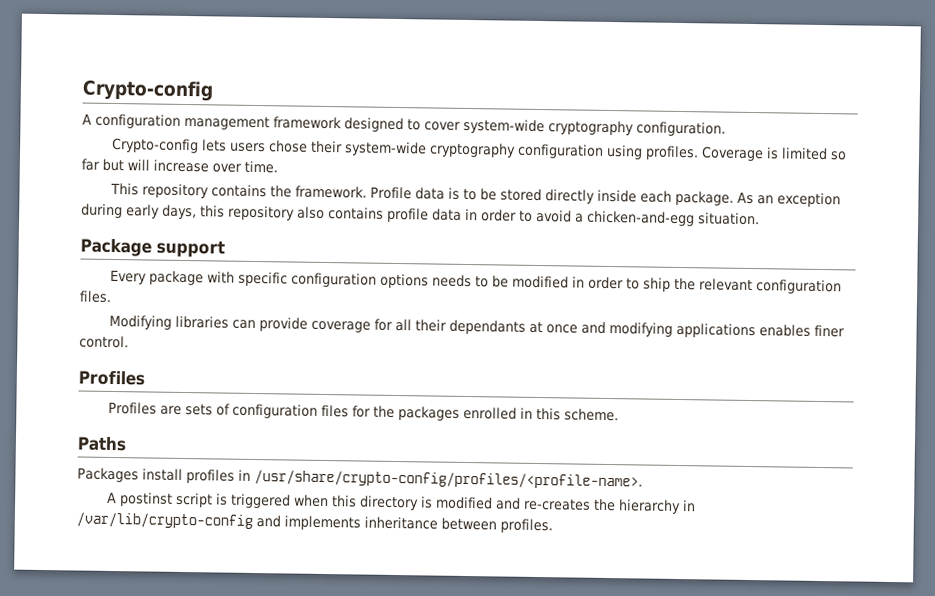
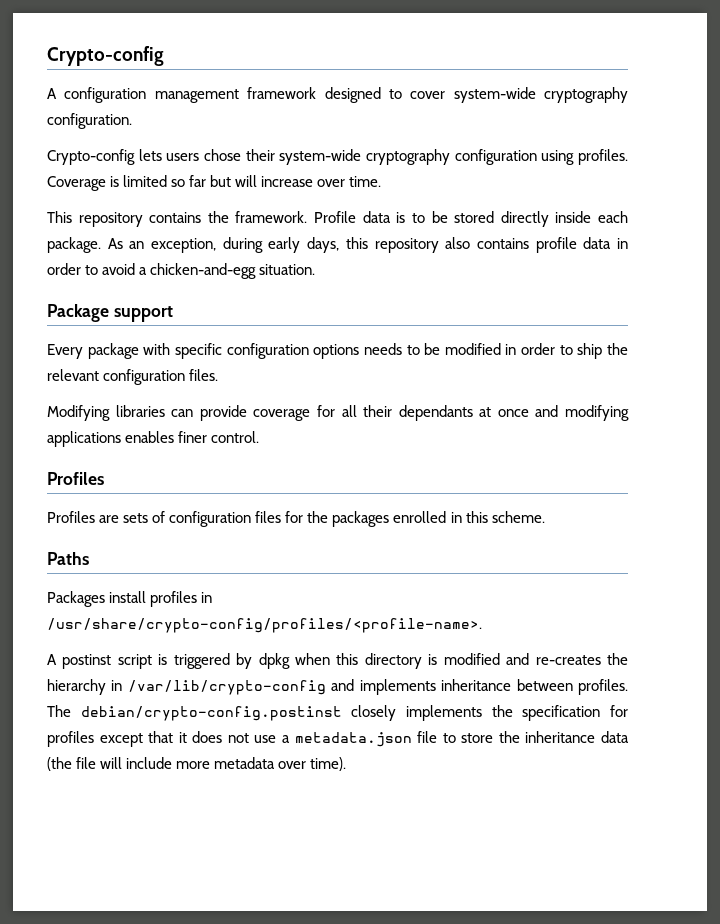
[776,192,841,208] exception -> [151,238,217,253] exception,
(291, 501) none -> [236,653,290,669] by dpkg
(553, 526) none -> [47,705,629,721] [47,731,629,747] [47,757,347,771] The debian/crypto-config.postinst closely implements the specification for profiles except that it does not use a metadata.json file to store the inheritance data (the file will include more metadata over time).

